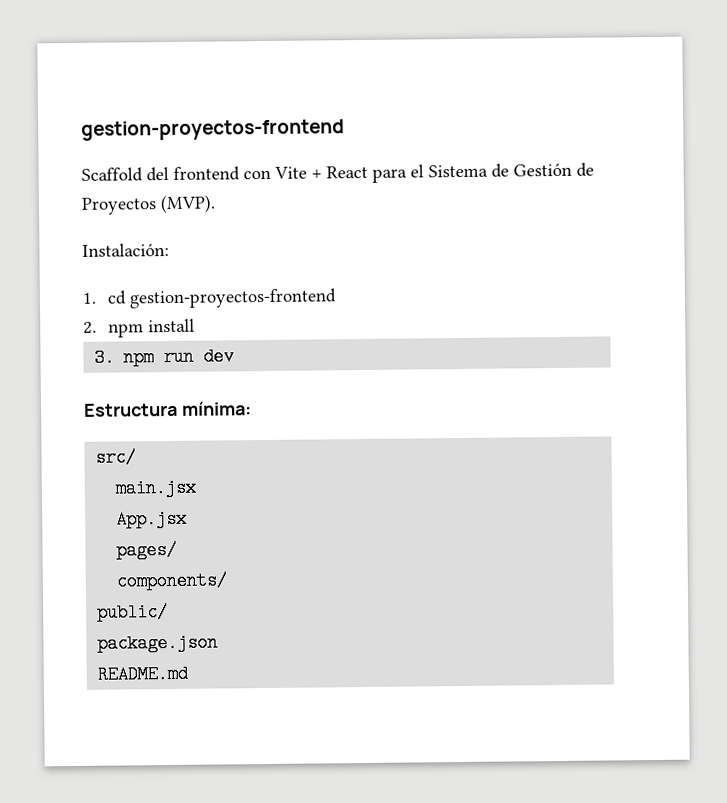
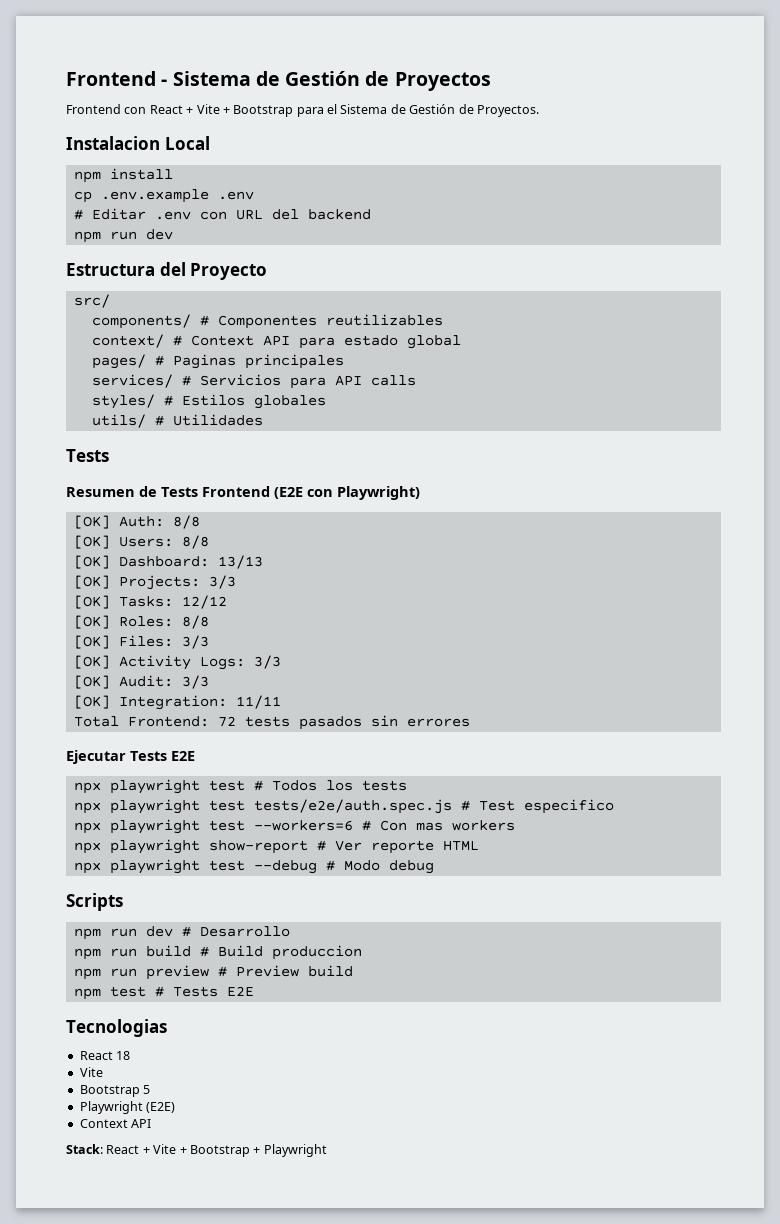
[81,119,345,141] [81,165,368,182] gestion-proyectos-frontend // Scaffold del frontend con Vite + React -> [66,71,491,91] [66,104,294,117] Frontend - Sistema de Gestión de Proyectos // Frontend con React + Vite + Bootstrap
[81,194,216,215] [82,243,169,257] [82,288,338,309] [83,318,196,338] [94,348,116,367] Proyectos (MVP). // Instalación: // 1. cd gestion-proyectos-frontend // 2. npm install // 3. -> [476,105,539,117] [66,136,210,150] [73,168,173,183] [73,189,254,203] [73,208,371,220] Proyectos. // Instalacion Local // npm install // cp .env.example .env // # Editar .env con URL del backend //
[180,401,252,416] mínima: -> [159,262,268,280] del Proyecto
[115,478,197,498] [116,509,188,529] [116,540,178,560] [116,571,228,591] [97,603,169,622] [97,633,219,653] [97,664,189,684] main.jsx // App.jsx // pages/ // components/ // public/ // package.json // README.md -> [91,314,443,329] [91,334,461,349] [91,354,344,369] [91,374,416,389] [91,394,326,409] [91,414,263,428] [66,449,109,462] [66,486,420,500] [73,515,200,529] [73,535,209,549] [73,555,263,569] [73,575,236,590] [73,595,227,609] [73,615,209,629] [73,635,209,649] [73,655,281,670] [73,675,209,689] [73,695,281,710] [73,715,470,730] [66,750,195,764] [73,779,407,794] [73,799,614,814] [73,819,515,834] [73,839,479,854] [73,859,434,874] [66,893,123,911] [73,926,290,940] [73,945,362,960] [73,965,353,980] [73,986,254,1000] [66,1019,167,1037] [79,1051,131,1060] [79,1067,103,1077] [79,1085,151,1097] [79,1101,176,1114] [79,1119,152,1128] [66,1144,327,1157] components/ # Componentes reutilizables // context/ # Context API para estado global // pages/ # Paginas principales // services/ # Servicios para API calls // styles/ # Estilos globales // utils/ # Utilidades // Tests // Resumen de Tests Frontend (E2E con Playwright) // [OK] Auth: 8/8 // [OK] Users: 8/8 // [OK] Dashboard: 13/13 // [OK] Projects: 3/3 // [OK] Tasks: 12/12 // [OK] Roles: 8/8 // [OK] Files: 3/3 // [OK] Activity Logs: 3/3 // [OK] Audit: 3/3 // [OK] Integration: 11/11 // Total Frontend: 72 tests pasados sin errores // Ejecutar Tests E2E // npx playwright test # Todos los tests // npx playwright test tests/e2e/auth.spec.js # Test especifico // npx playwright test --workers=6 # Con mas workers // npx playwright show-report # Ver reporte HTML // npx playwright test --debug # Modo debug // Scripts // npm run dev # Desarrollo // npm run build # Build produccion // npm run preview # Preview build // npm test # Tests E2E // Tecnologias // React 18 // Vite // Bootstrap 5 // Playwright (E2E) // Context API // Stack: React + Vite + Bootstrap + Playwright

